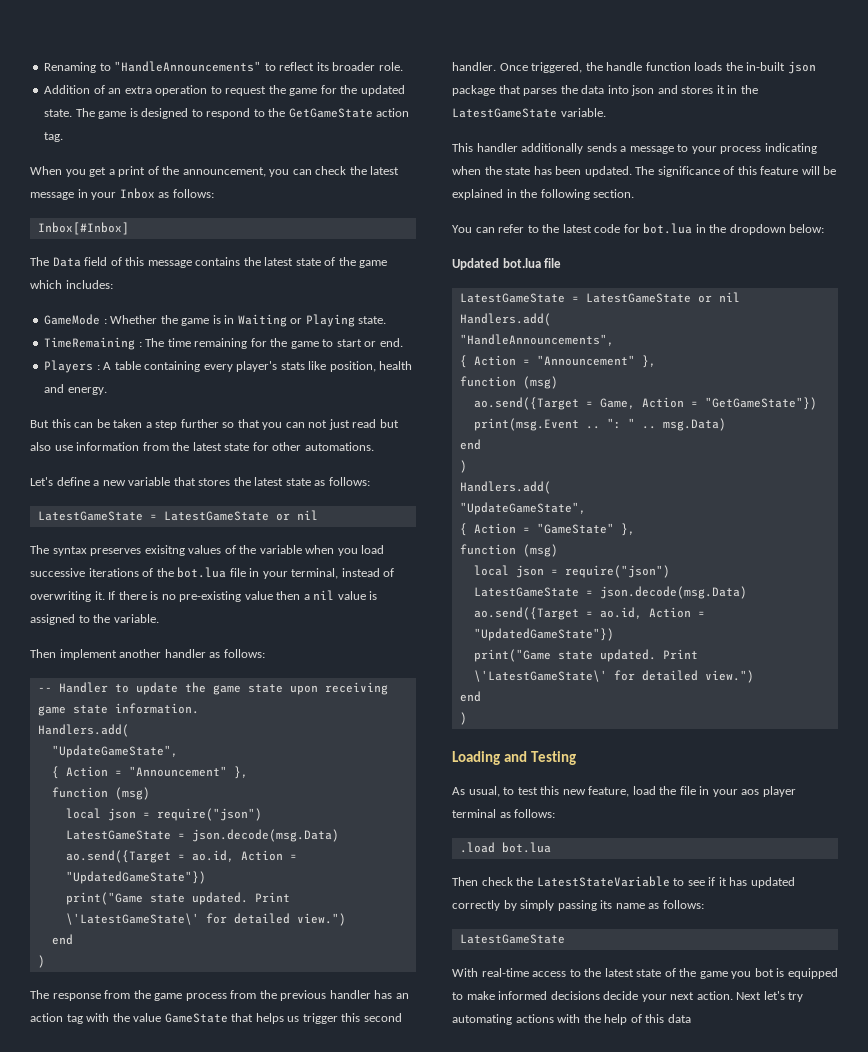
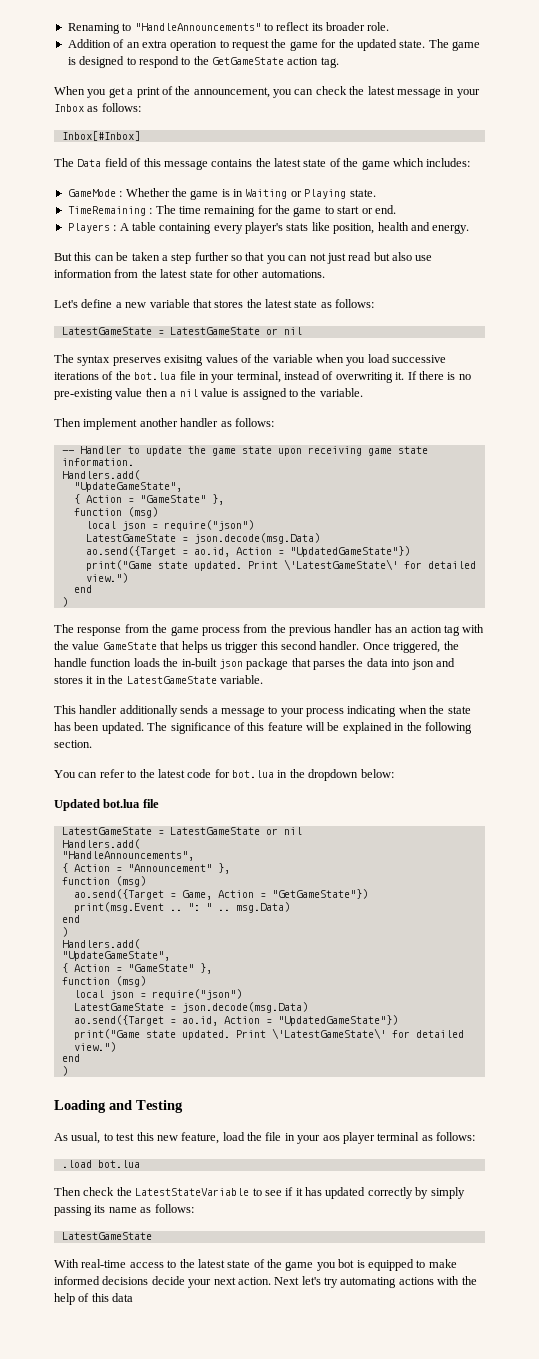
[128,766,227,777] "Announcement" -> [139,495,206,503] "GameState"

